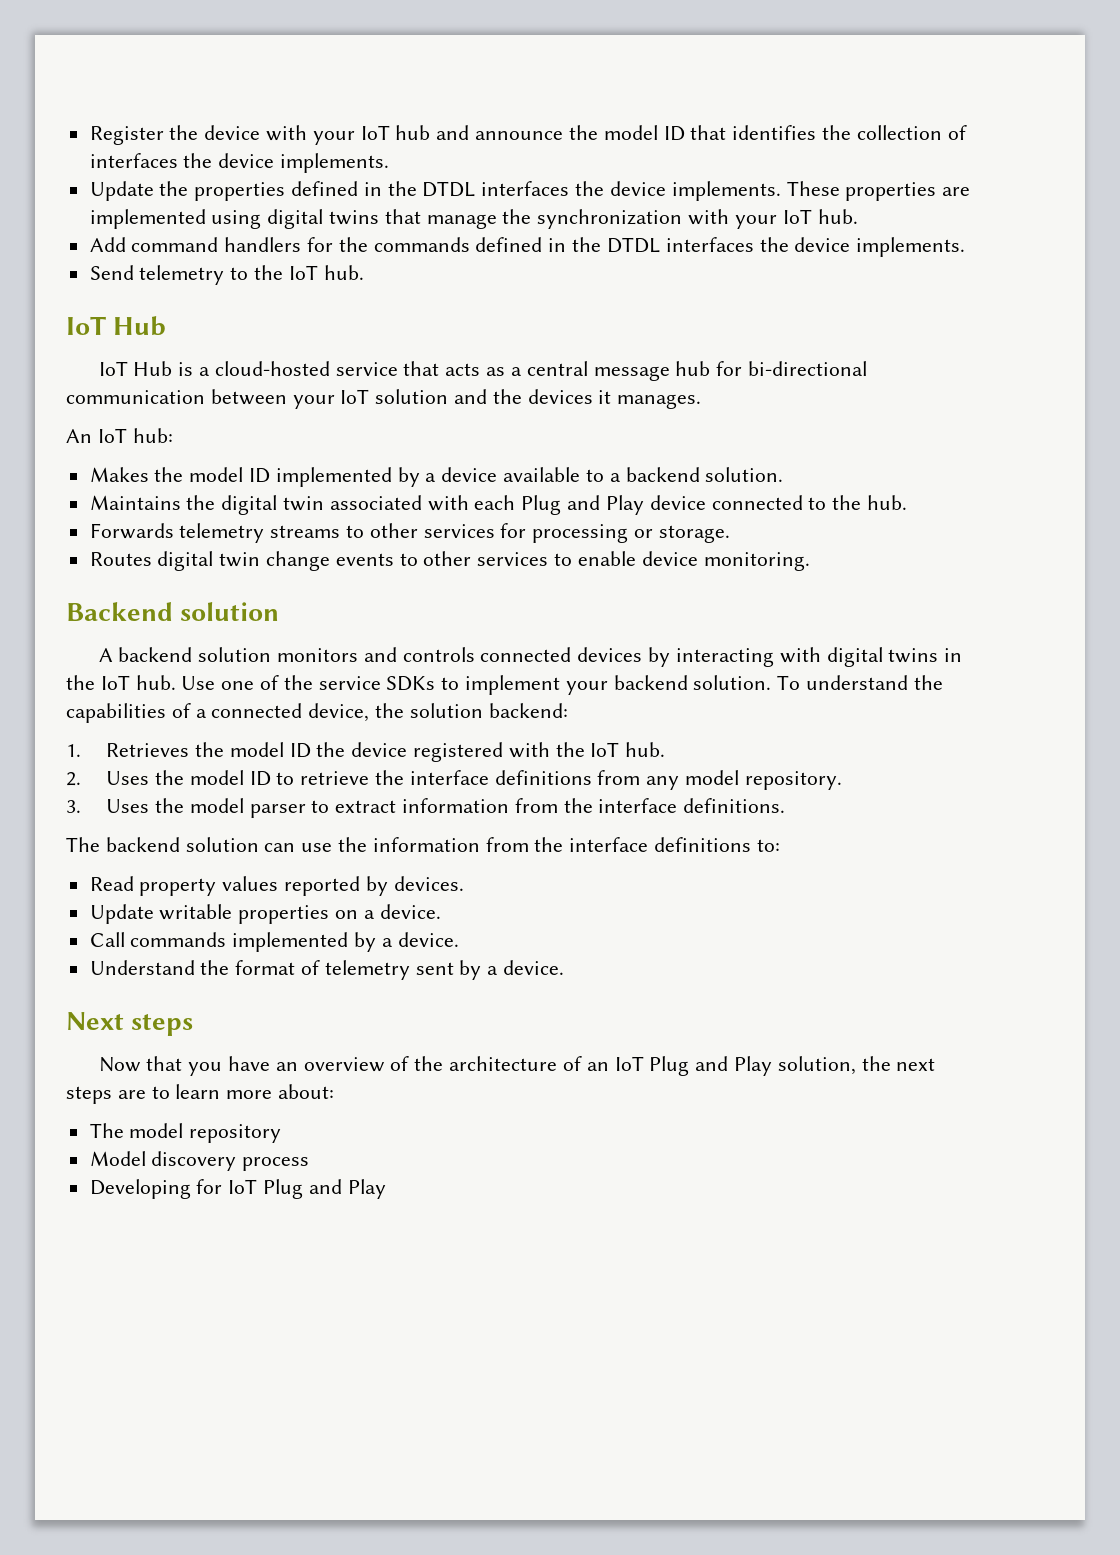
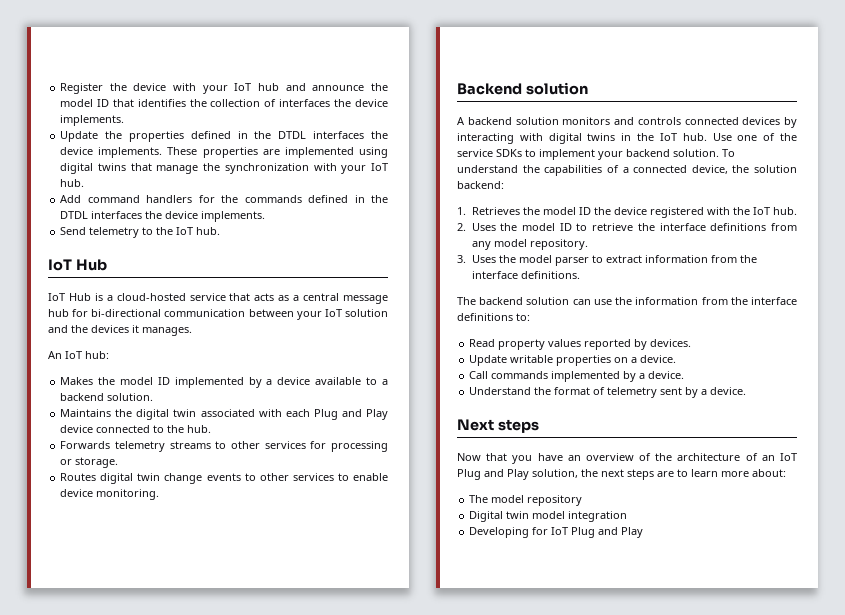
[89,1151,310,1171] Model discovery process -> [469,511,628,522] Digital twin model integration

